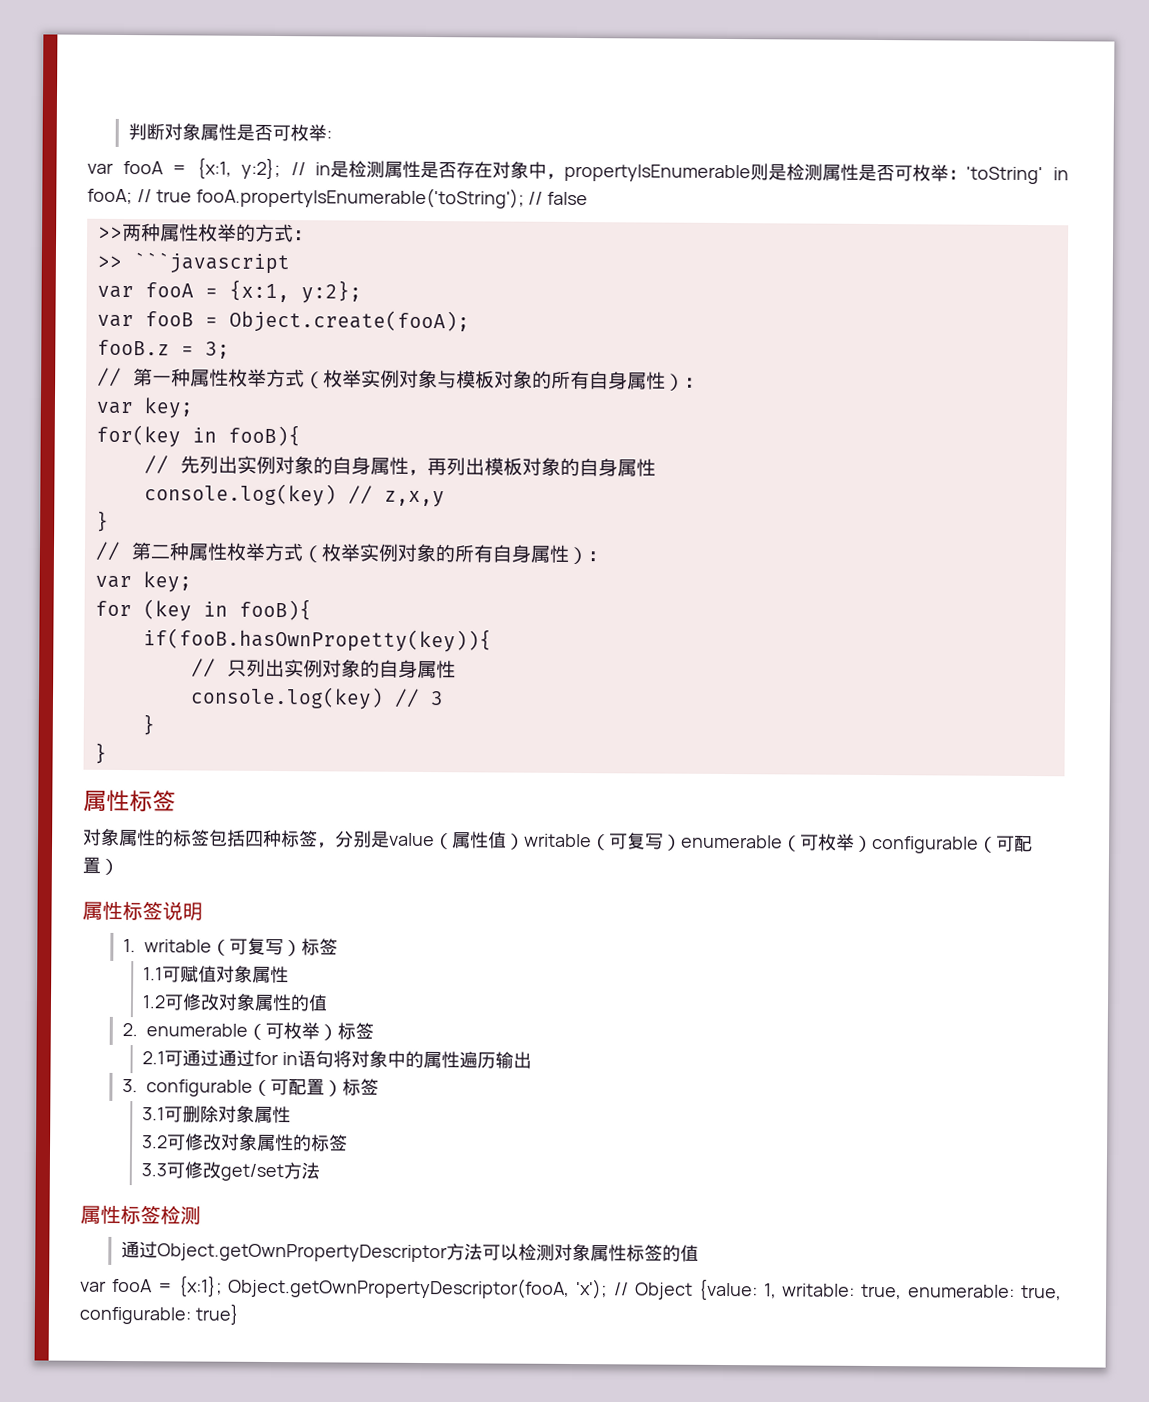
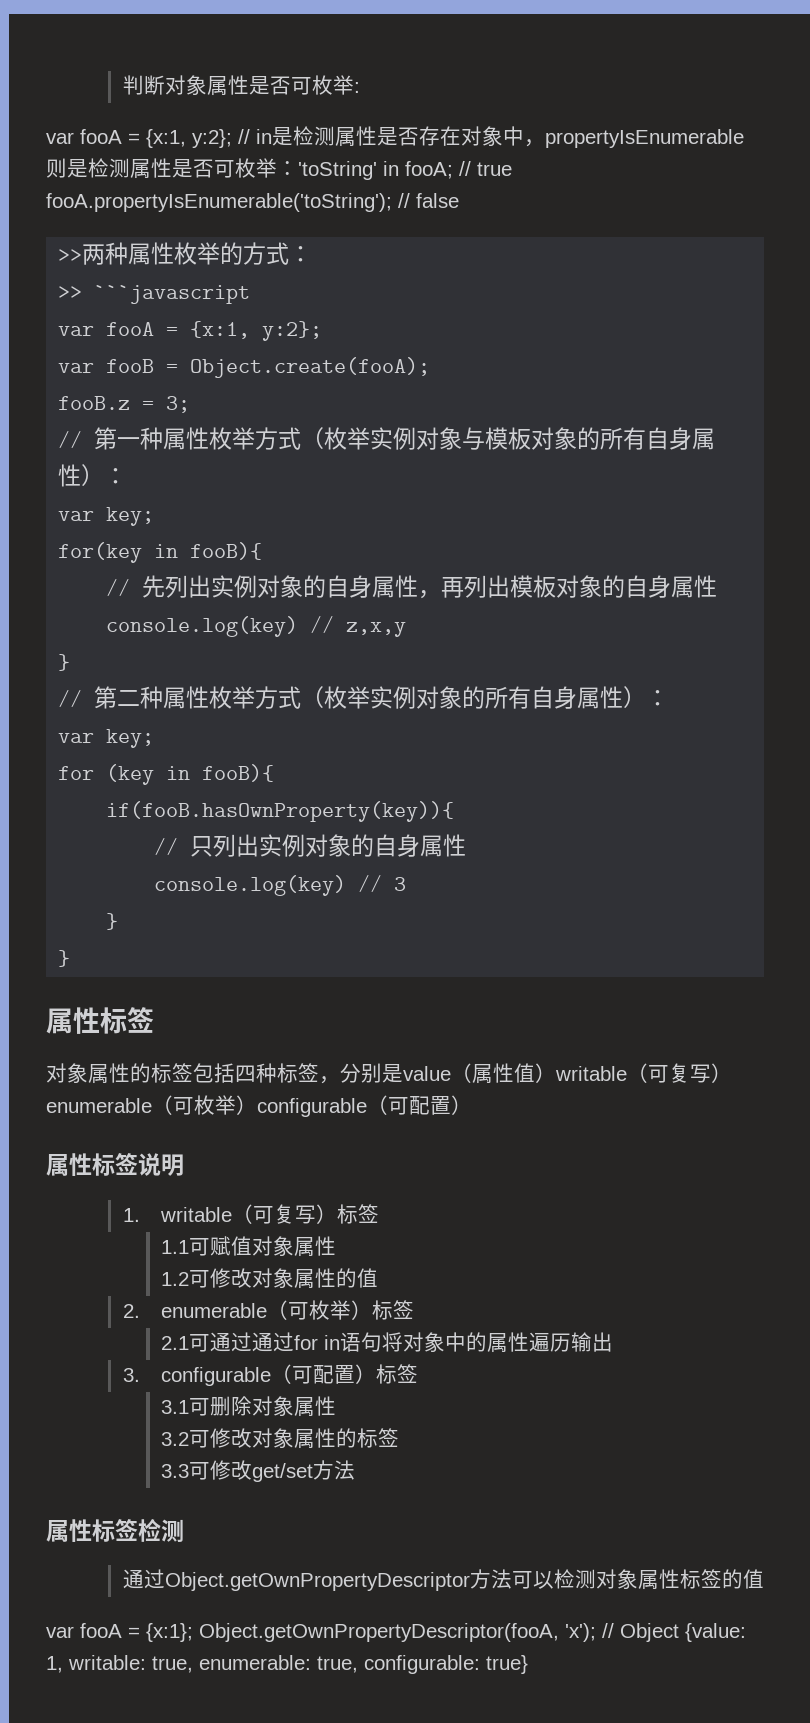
[142,627,492,653] if(fooB.hasOwnPropetty(key)){ -> [106,801,455,822] if(fooB.hasOwnProperty(key)){

